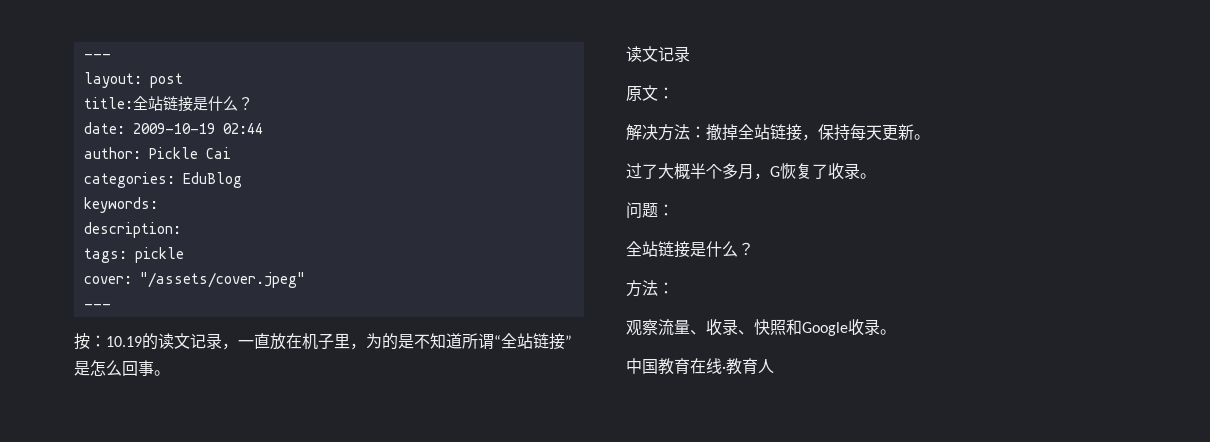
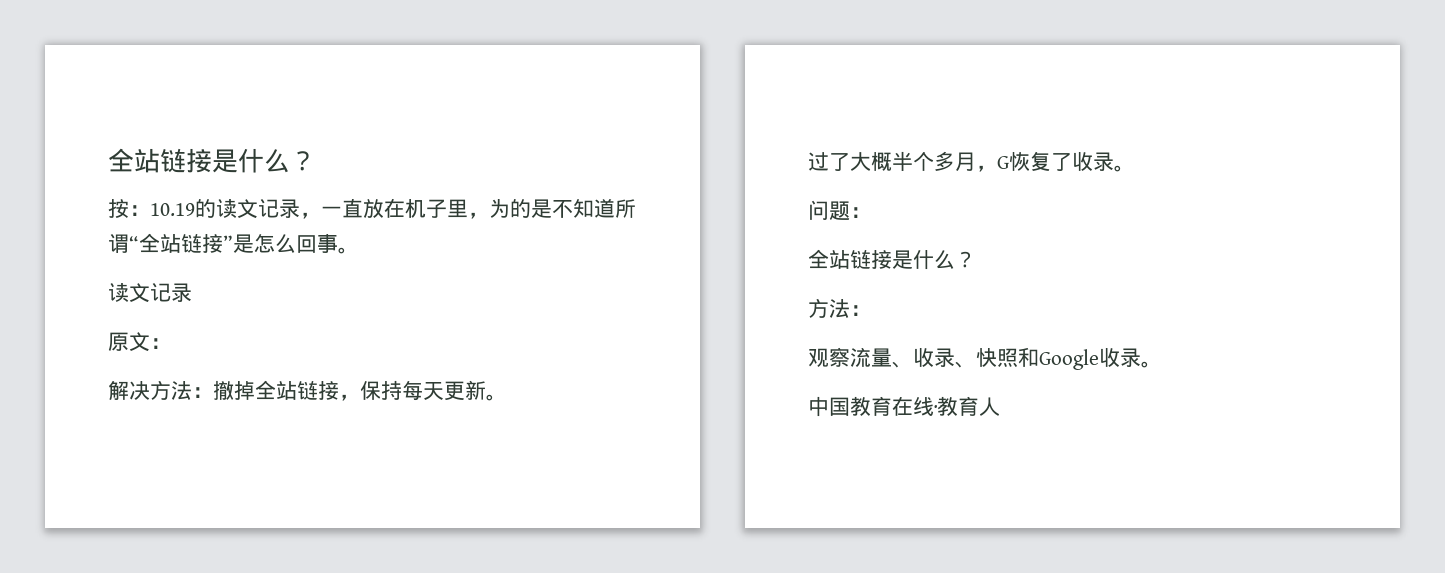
[83,53,111,59] [83,72,183,88] [83,96,253,112] [83,122,263,134] [83,147,231,159] [83,172,242,188] [83,197,158,213] [83,222,181,238] [83,247,184,263] [83,272,305,288] [83,303,111,309] --- // layout: post // title:全站链接是什么？ // date: 2009-10-19 02:44 // author: Pickle Cai // categories: EduBlog // keywords: // description: // tags: pickle // cover: "/assets/cover.jpeg" // --- -> [108,148,316,173] 全站链接是什么？

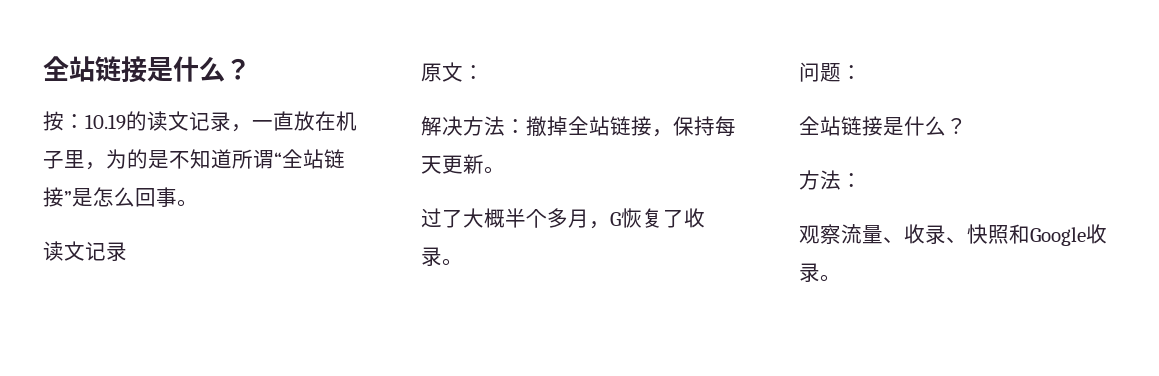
[808,396,1000,417] // 中国教育在线·教育人 -> (841, 278) none

